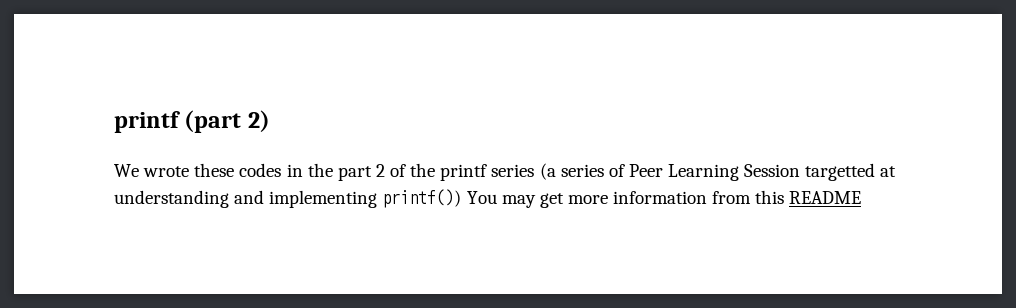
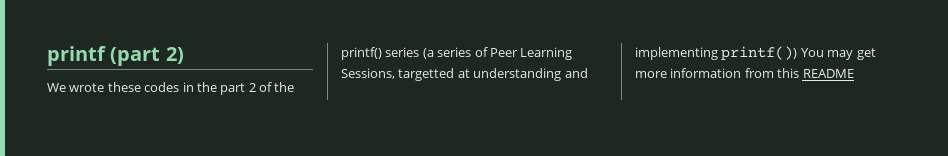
[440,164,488,181] printf -> [341,47,382,60] printf()
[744,164,801,177] Session -> [341,68,395,79] Sessions,

